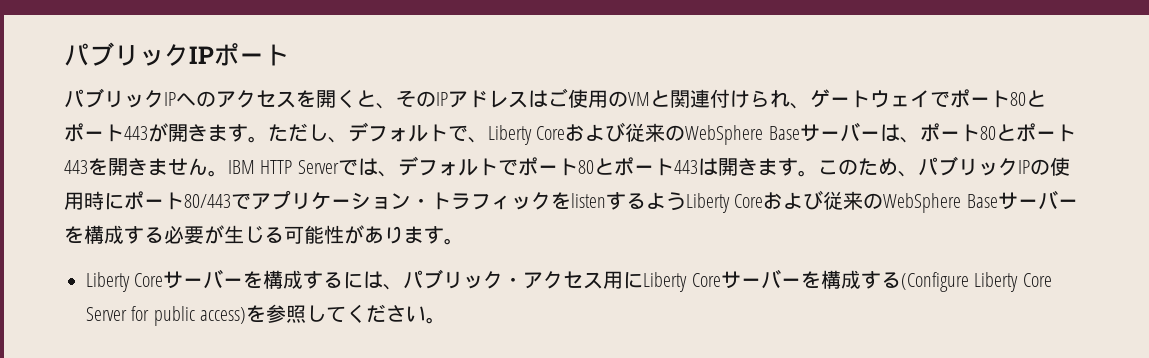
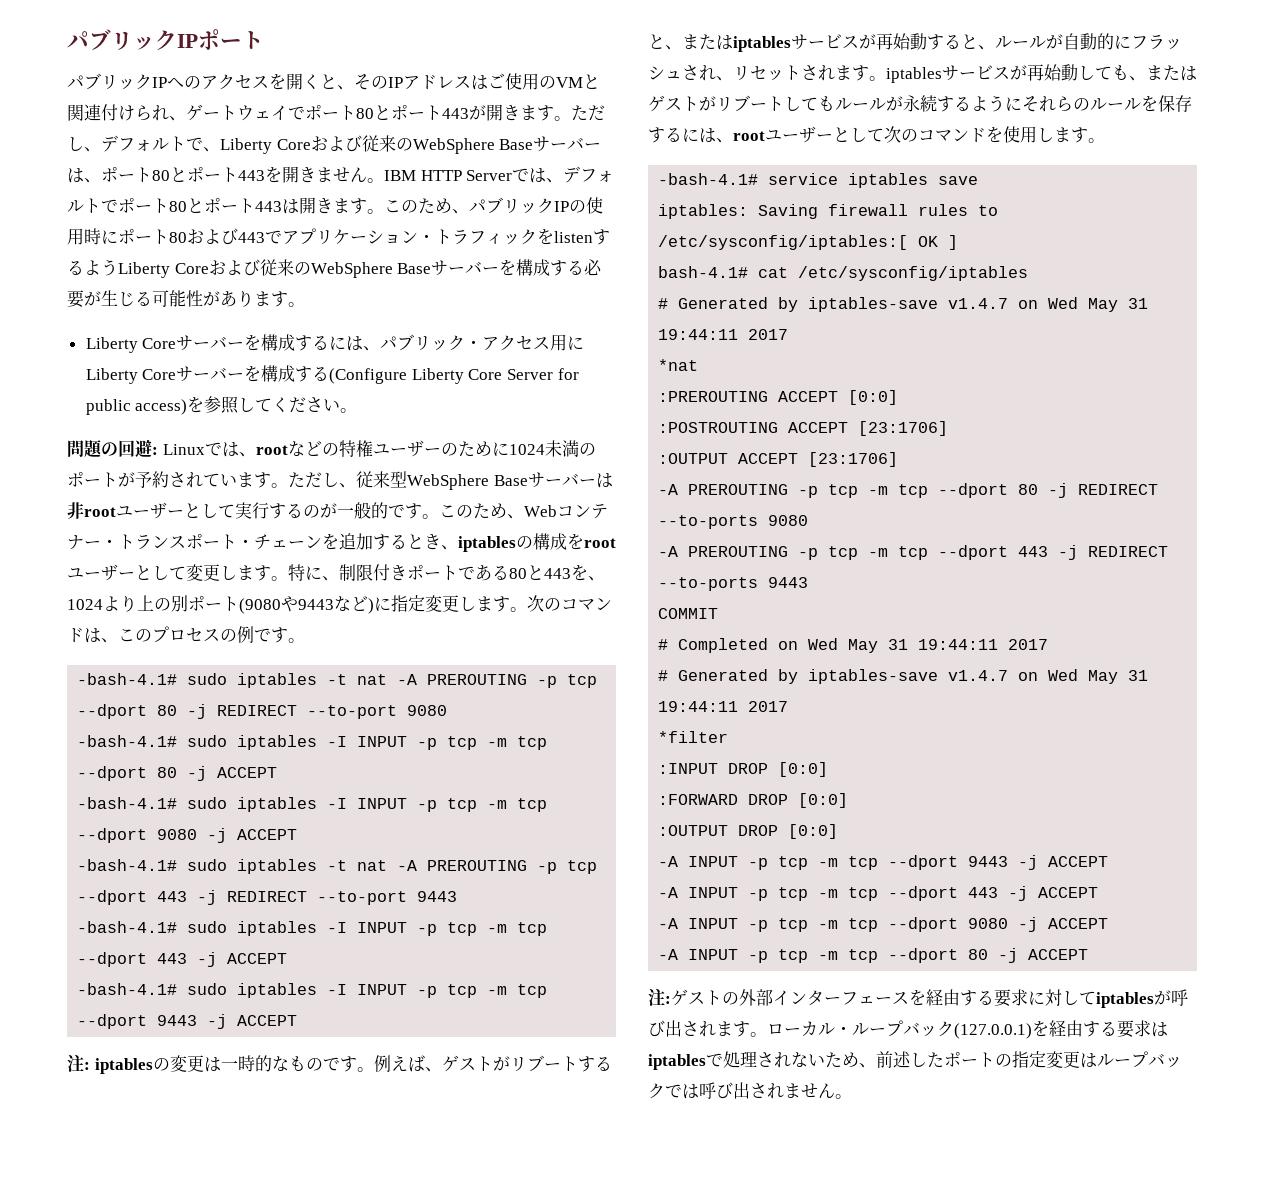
[184,194,231,208] 80/443 -> [169,228,265,245] 80および443
(447, 320) none -> [67,440,596,458] [67,471,613,490] [67,502,608,519] [67,533,616,552] [67,564,605,582] [67,595,612,614] [67,626,305,643] [77,673,598,688] [77,704,448,719] [77,735,548,750] [77,766,278,781] [77,797,548,812] [77,828,298,843] [77,859,598,874] [77,890,458,905] [77,921,548,936] [77,952,288,967] [77,983,548,998] [77,1014,298,1029] [67,1054,612,1074] [648,33,1182,52] [648,64,1197,83] [648,95,1192,112] [648,126,1105,143] [658,173,979,188] [658,204,999,219] [658,235,959,250] [658,266,1029,281] [658,297,1149,312] [658,329,789,340] [658,359,699,371] [658,390,899,405] [658,421,949,436] [658,452,899,467] [658,483,1159,498] [658,515,809,529] [658,545,1169,560] [658,577,809,591] [658,608,719,619] [658,638,1049,653] [658,669,1149,684] [658,701,789,712] [658,731,729,743] [658,762,829,777] [658,793,849,808] [658,824,839,839] [658,855,1109,870] [658,886,1099,901] [658,917,1109,932] [658,948,1089,963] [648,988,1188,1008] [648,1020,1168,1039] [648,1051,1182,1070] [648,1082,852,1099] // 問題の回避: Linuxでは、rootなどの特権ユーザーのために1024未満のポートが予約されています。ただし、従来型WebSphere Baseサーバーは非rootユーザーとして実行するのが一般的です。このため、Webコンテナー・トランスポート・チェーンを追加するとき、iptablesの構成をrootユーザーとして変更します。特に、制限付きポートである80と443を、1024より上の別ポート(9080や9443など)に指定変更します。次のコマンドは、このプロセスの例です。 // -bash-4.1# sudo iptables -t nat -A PREROUTING -p tcp --dport 80 -j REDIRECT --to-port 9080 // -bash-4.1# sudo iptables -I INPUT -p tcp -m tcp --dport 80 -j ACCEPT // -bash-4.1# sudo iptables -I INPUT -p tcp -m tcp --dport 9080 -j ACCEPT // -bash-4.1# sudo iptables -t nat -A PREROUTING -p tcp --dport 443 -j REDIRECT --to-port 9443 // -bash-4.1# sudo iptables -I INPUT -p tcp -m tcp --dport 443 -j ACCEPT // -bash-4.1# sudo iptables -I INPUT -p tcp -m tcp --dport 9443 -j ACCEPT // 注: iptablesの変更は一時的なものです。例えば、ゲストがリブートすると、またはiptablesサービスが再始動すると、ルールが自動的にフラッシュされ、リセットされます。iptablesサービスが再始動しても、またはゲストがリブートしてもルールが永続するようにそれらのルールを保存するには、rootユーザーとして次のコマンドを使用します。 // -bash-4.1# service iptables save // iptables: Saving firewall rules to /etc/sysconfig/iptables:[ OK ] // bash-4.1# cat /etc/sysconfig/iptables // # Generated by iptables-save v1.4.7 on Wed May 31 19:44:11 2017 // *nat // :PREROUTING ACCEPT [0:0] // :POSTROUTING ACCEPT [23:1706] // :OUTPUT ACCEPT [23:1706] // -A PREROUTING -p tcp -m tcp --dport 80 -j REDIRECT --to-ports 9080 // -A PREROUTING -p tcp -m tcp --dport 443 -j REDIRECT --to-ports 9443 // COMMIT // # Completed on Wed May 31 19:44:11 2017 // # Generated by iptables-save v1.4.7 on Wed May 31 19:44:11 2017 // *filter // :INPUT DROP [0:0] // :FORWARD DROP [0:0] // :OUTPUT DROP [0:0] // -A INPUT -p tcp -m tcp --dport 9443 -j ACCEPT // -A INPUT -p tcp -m tcp --dport 443 -j ACCEPT // -A INPUT -p tcp -m tcp --dport 9080 -j ACCEPT // -A INPUT -p tcp -m tcp --dport 80 -j ACCEPT // 注:ゲストの外部インターフェースを経由する要求に対してiptablesが呼び出されます。ローカル・ループバック(127.0.0.1)を経由する要求はiptablesで処理されないため、前述したポートの指定変更はループバックでは呼び出されません。

